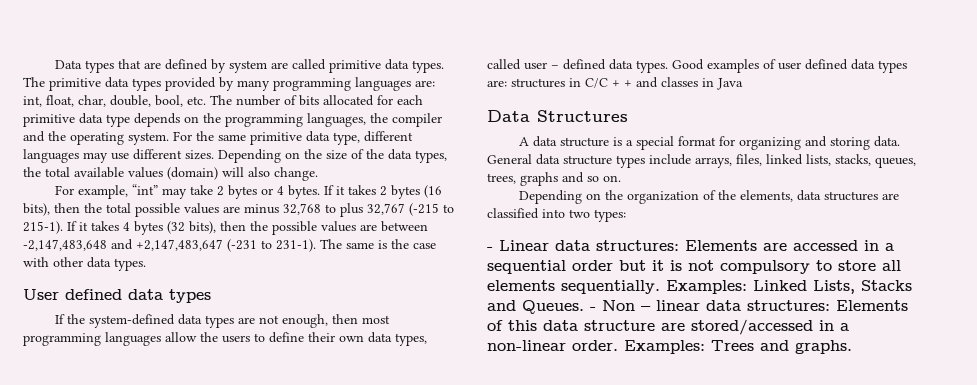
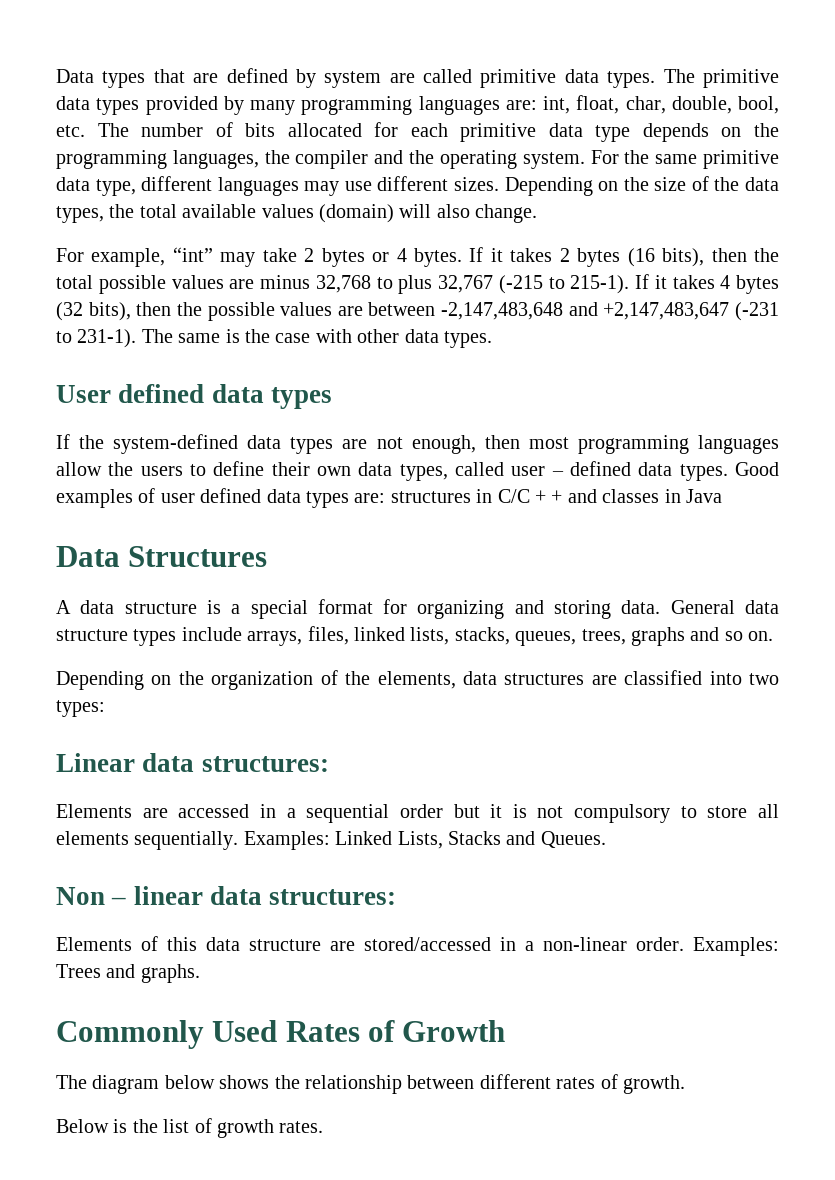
[487,247,493,251] - -> (105, 708) none
(679, 245) none -> (329, 764) //
[590,307,596,311] - -> (606, 839) //
(830, 305) none -> (397, 897) //
(852, 347) none -> [56,1020,506,1049] [56,1074,685,1094] [56,1118,324,1138] // Commonly Used Rates of Growth // The diagram below shows the relationship between different rates of growth. // Below is the list of growth rates.

